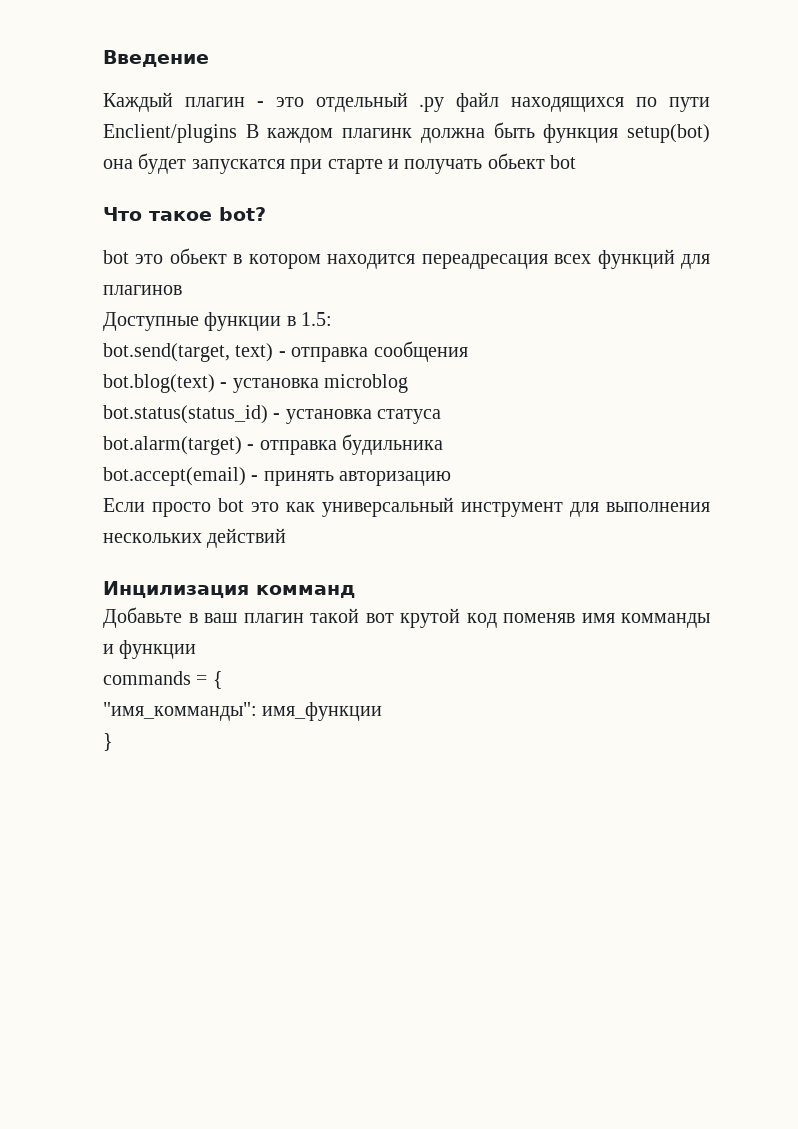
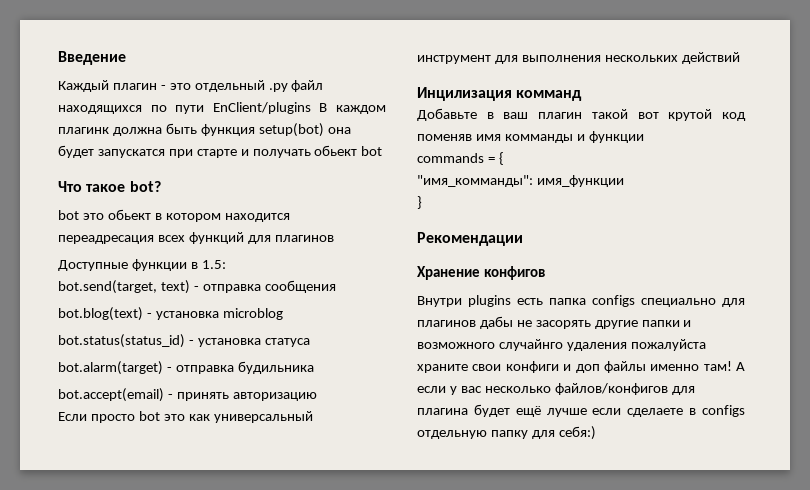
[103,124,237,143] Enclient/plugins -> [212,102,311,114] EnClient/plugins
(113, 742) none -> [417,232,523,246] [417,266,545,280] [417,295,745,307] [417,316,692,329] [417,339,706,351] [417,361,745,373] [417,383,695,395] [417,404,746,417] [417,426,596,440] // Рекомендации // Хранение конфигов // Внутри plugins есть папка configs специально для плагинов дабы не засорять другие папки и возможного случайнго удаления пожалуйста храните свои конфиги и доп файлы именно там! А если у вас несколько файлов/конфигов для плагина будет ещё лучше если сделаете в configs отдельную папку для себя:)

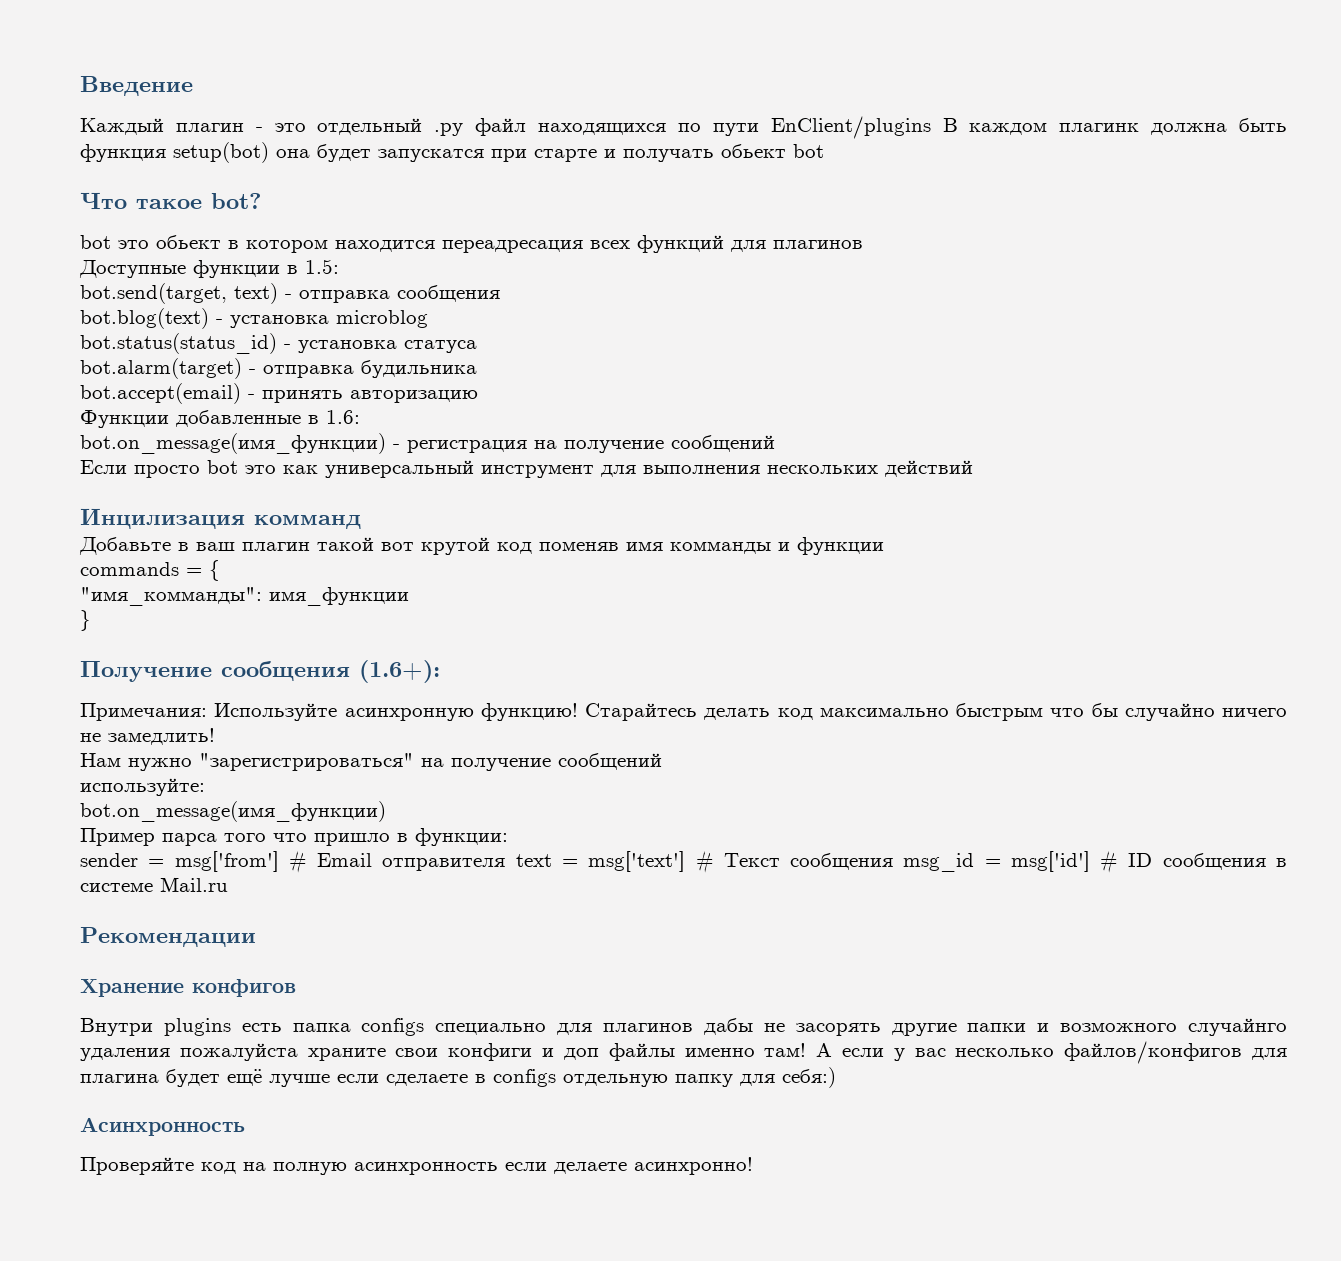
(317, 396) none -> [80,410,360,428] [80,433,775,454] // Функции добавленные в 1.6: // bot.on_message(имя_функции) - регистрация на получение сообщений
(422, 202) none -> [80,660,440,683] [80,703,1287,721] [80,728,215,745] [80,753,662,771] [80,778,205,796] [80,801,386,822] [80,828,508,846] [80,850,1288,873] [80,877,228,892] // Получение сообщения (1.6+): // Примечания: Используйте асинхронную функцию! Старайтесь делать код максимально быстрым что бы случайно ничего не замедлить! // Нам нужно "зарегистрироваться" на получение сообщений // используйте: // bot.on_message(имя_функции) // Пример парса того что пришло в функции: // sender = msg['from'] # Email отправителя text = msg['text'] # Текст сообщения msg_id = msg['id'] # ID сообщения в системе Mail.ru
(596, 433) none -> [80,1117,245,1136] [80,1157,753,1175] // Асинхронность // Проверяйте код на полную асинхронность если делаете асинхронно!

